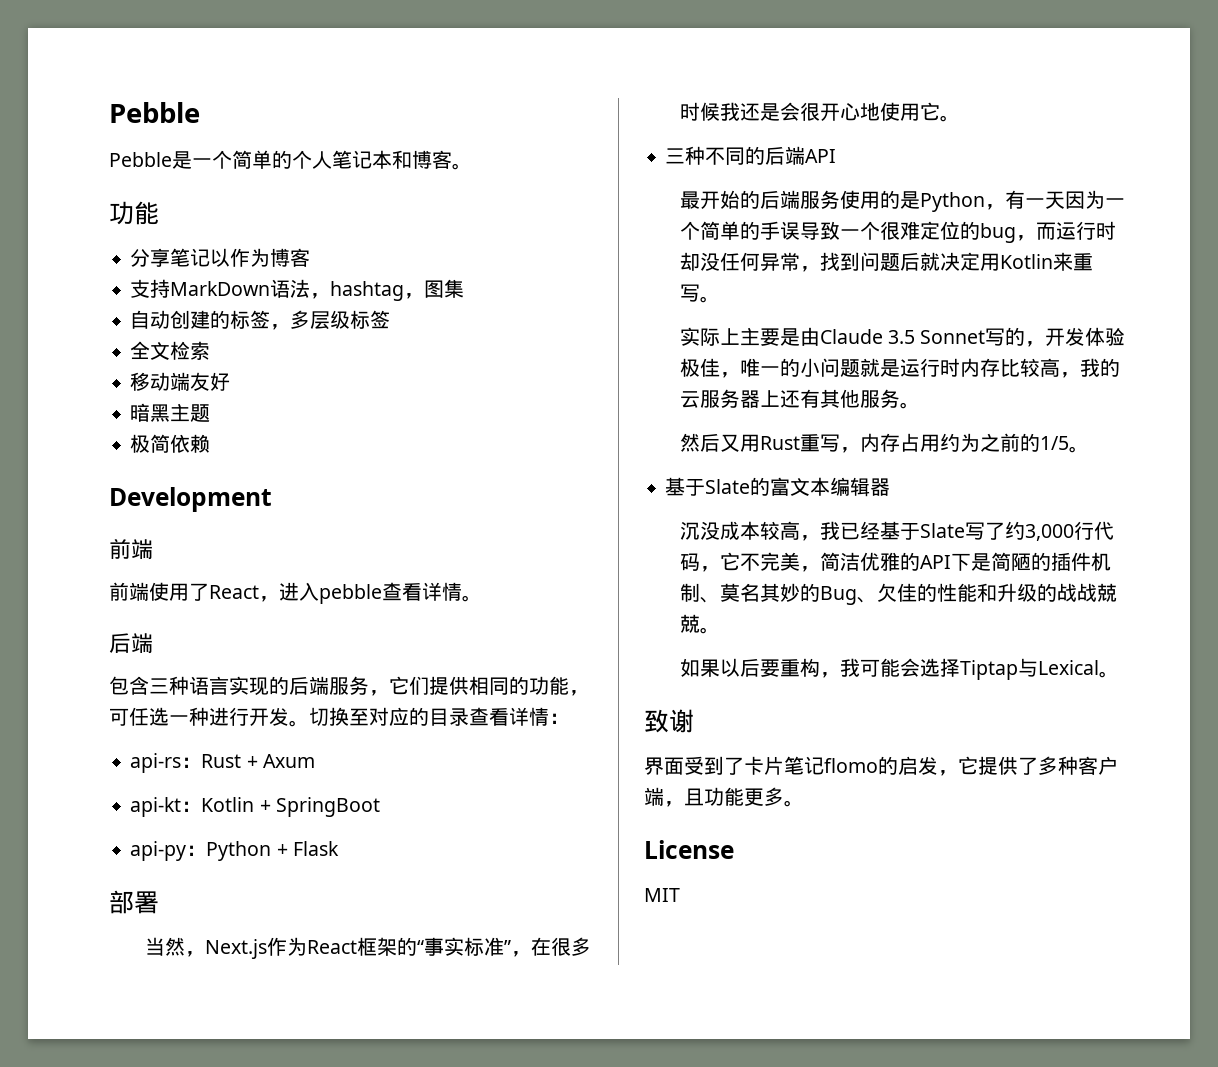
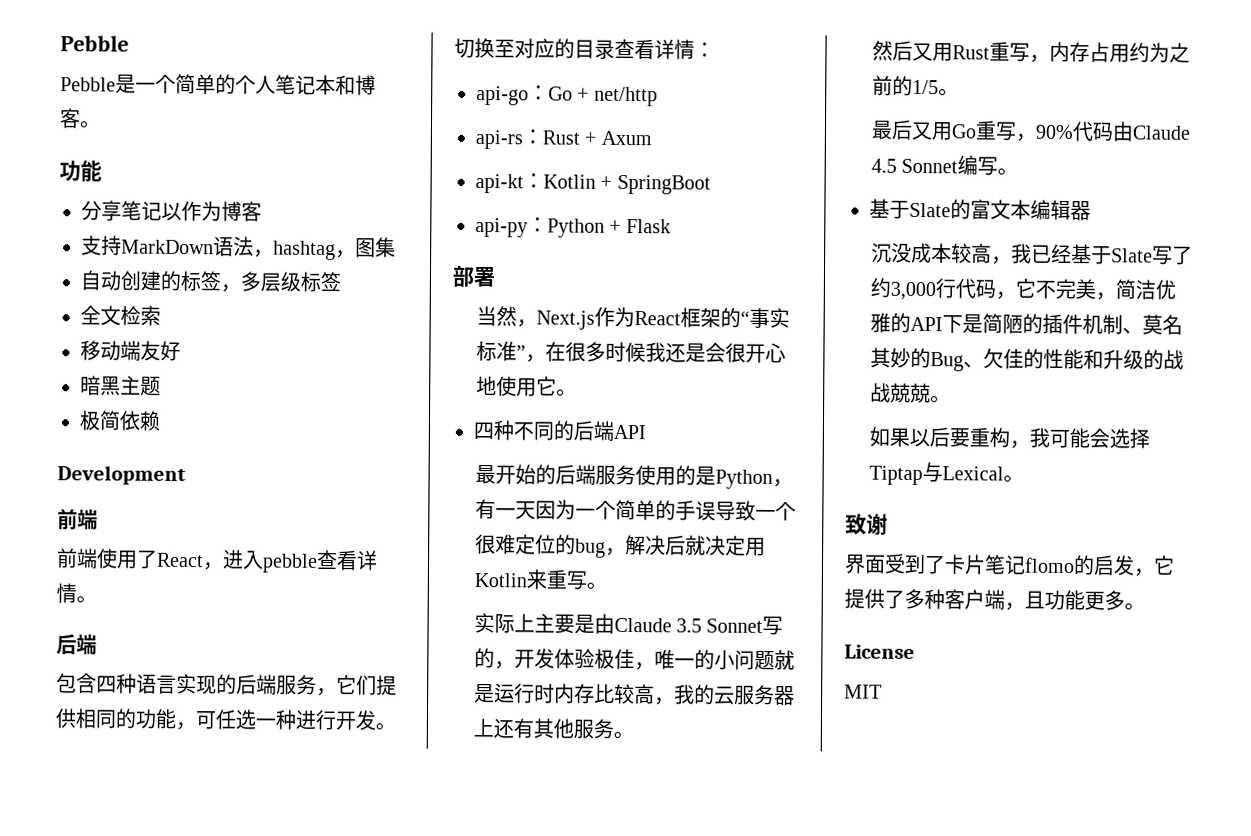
[149,678,169,694] 三 -> [96,675,117,694] 四
(569, 718) none -> [476,85,658,107] // api-go：Go + net/http
[665,148,686,164] 三 -> [473,421,494,441] 四
[1035,221,1116,240] [679,252,900,272] 而运行时却没任何异常，找到问题 -> [624,534,666,556] 解决
(1089, 449) none -> [870,119,1191,142] [870,155,1019,176] // 最后又用Go重写，90%代码由Claude 4.5 Sonnet编写。

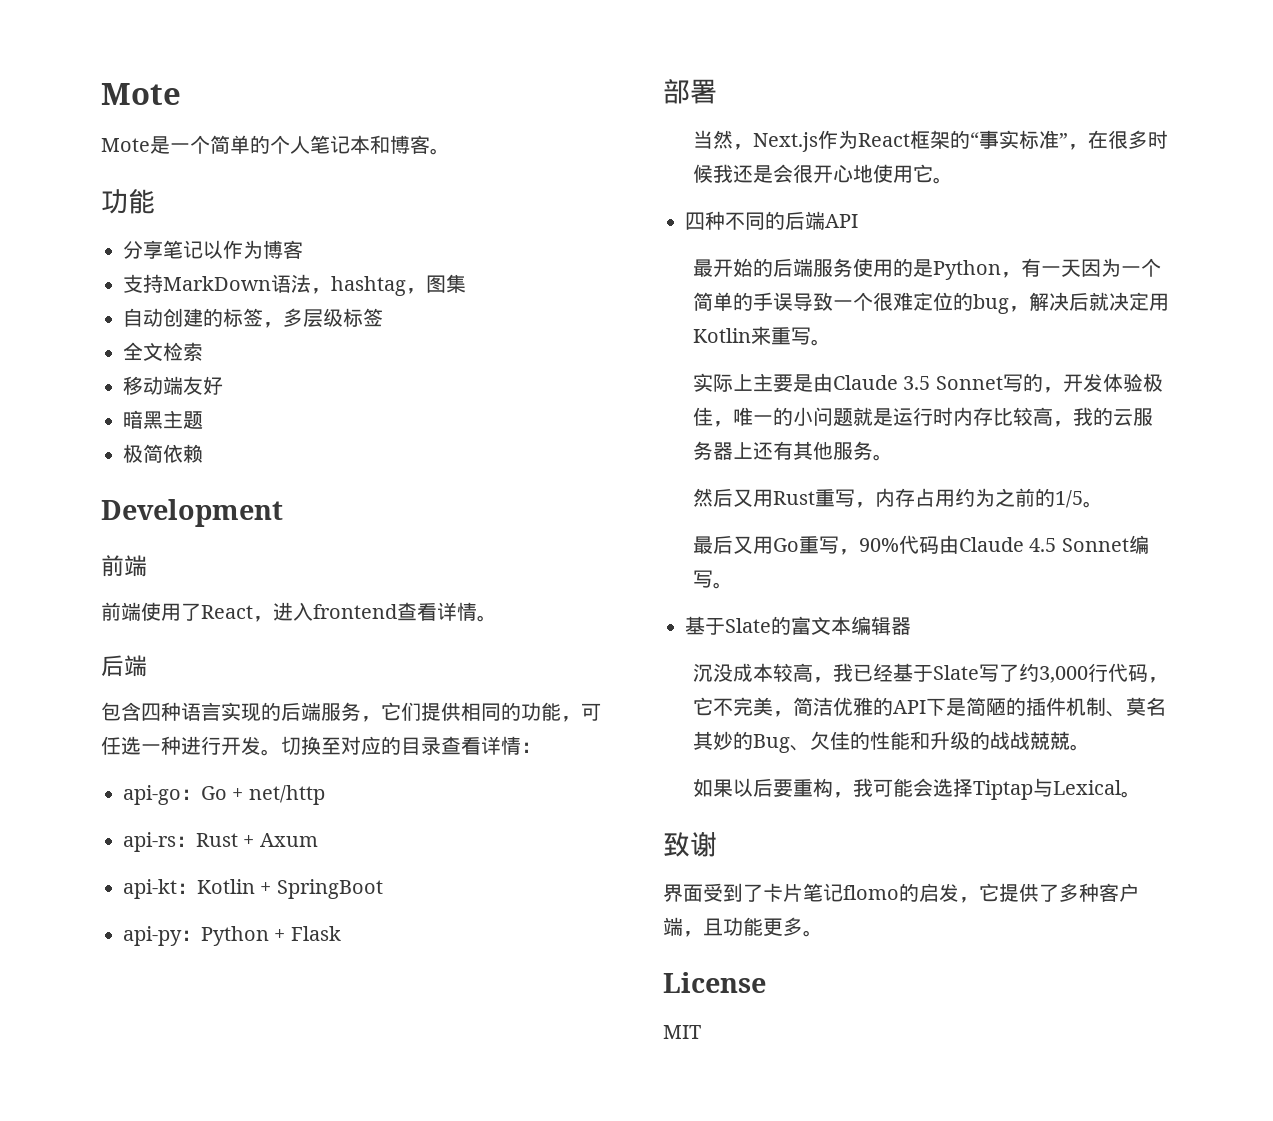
[60,35,129,52] [60,77,116,92] Pebble // Pebble -> [101,83,181,105] [101,138,150,152] Mote // Mote
[262,553,318,573] pebble -> [313,604,397,619] frontend

